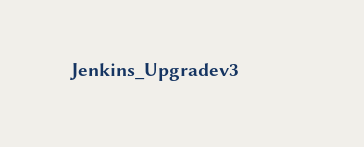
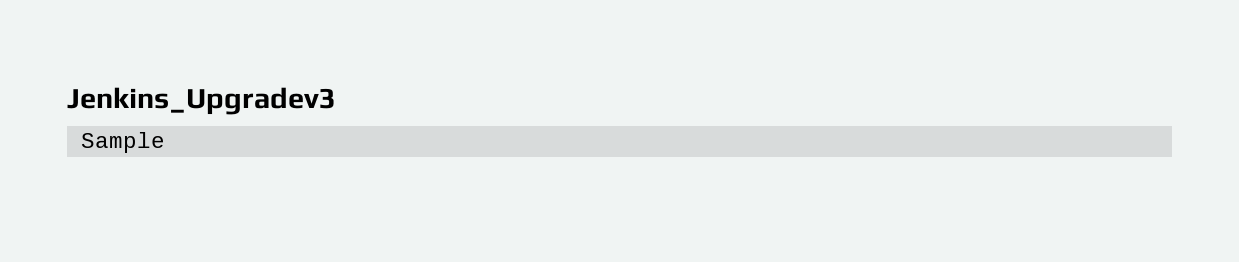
(239, 72) none -> [80,132,165,153] // Sample

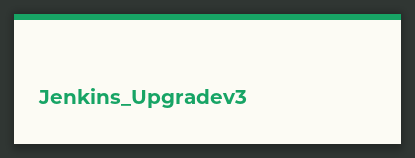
[80,132,165,153] // Sample -> (247, 98) none

